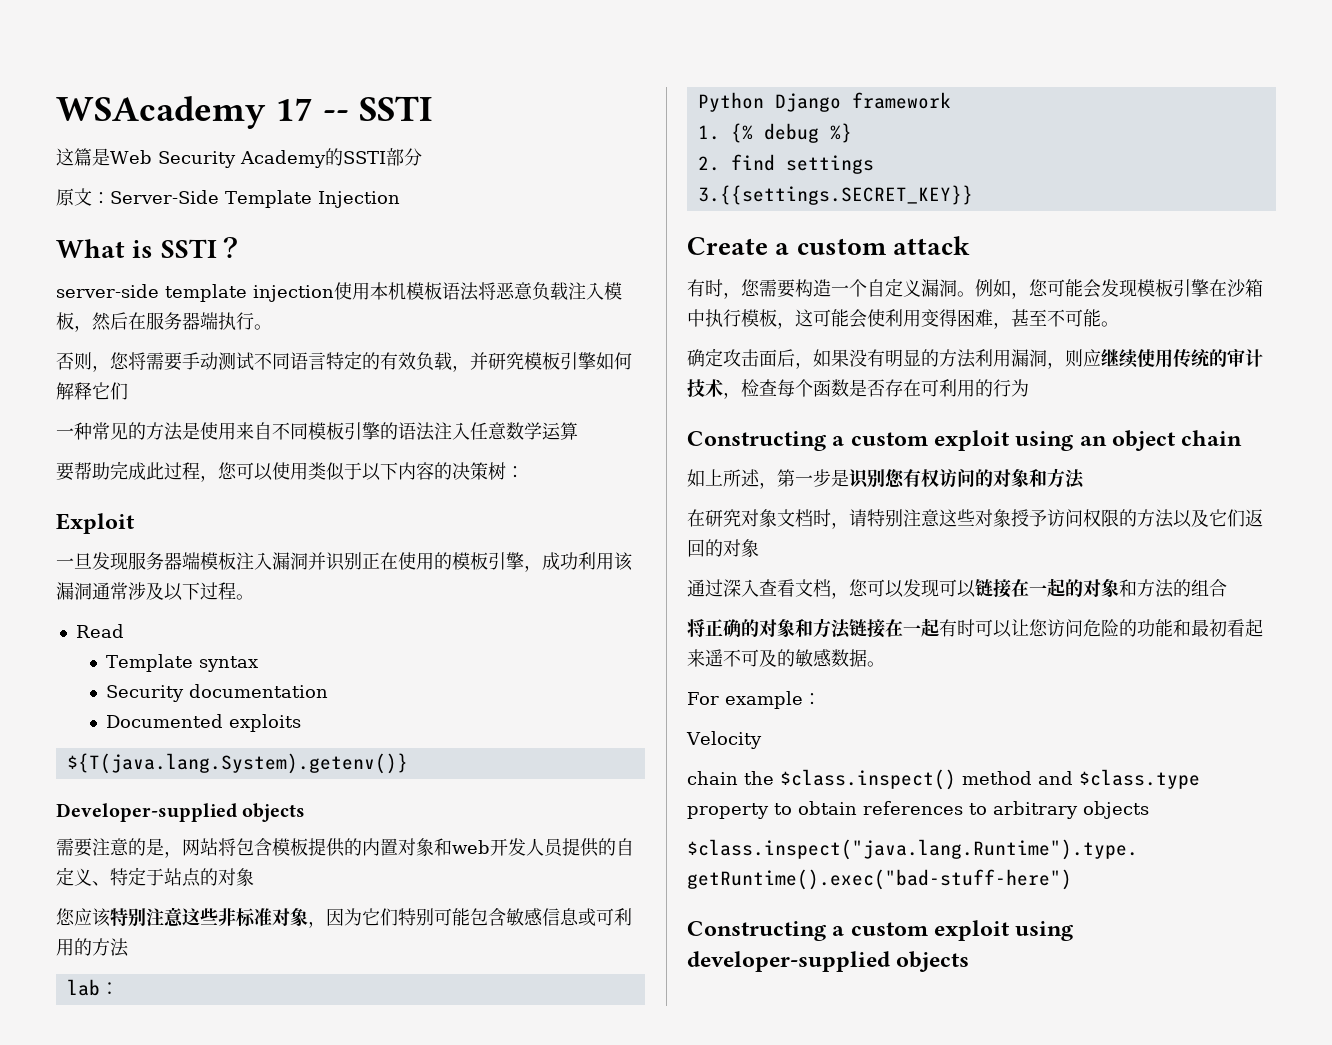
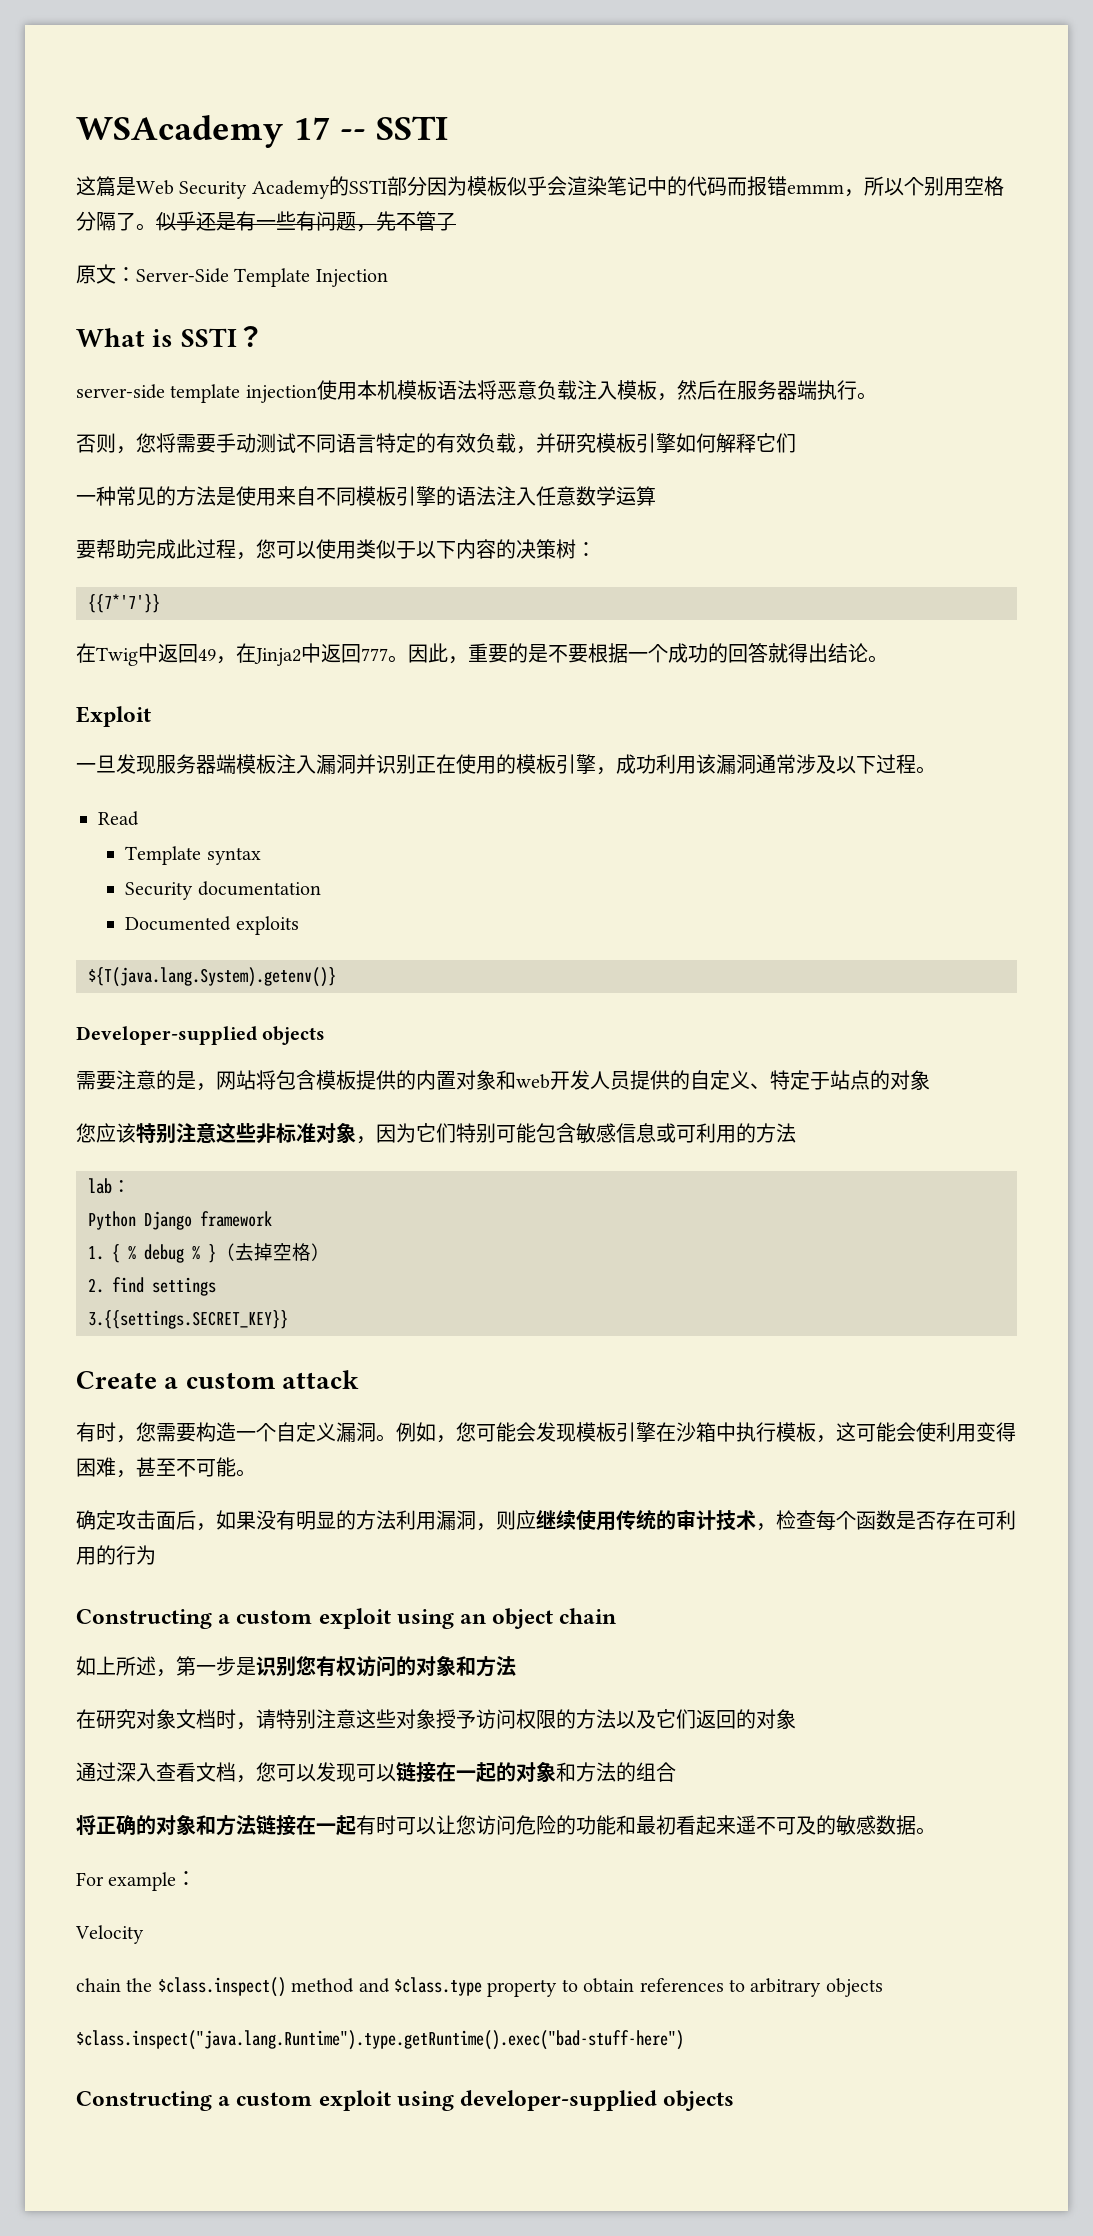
(422, 157) none -> [426,176,1004,197] [76,211,456,232] 因为模板似乎会渲染笔记中的代码而报错emmm，所以个别用空格分隔了。似乎还是有一些有问题，先不管了
(524, 472) none -> [88,594,160,613] [76,643,888,666] // {{7*'7'}} // 在Twig中返回49，在Jinja2中返回777。因此，重要的是不要根据一个成功的回答就得出结论。
[730,123,852,143] {% debug %} -> [112,1243,330,1263] { % debug % }（去掉空格）

